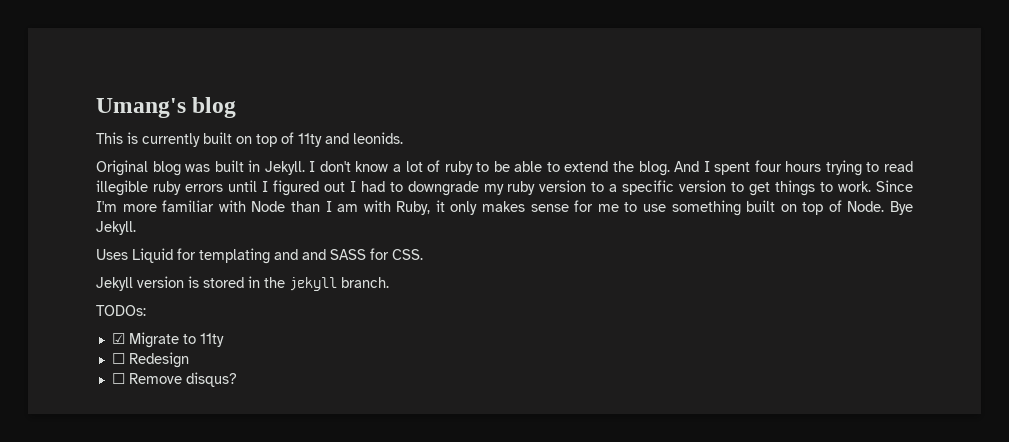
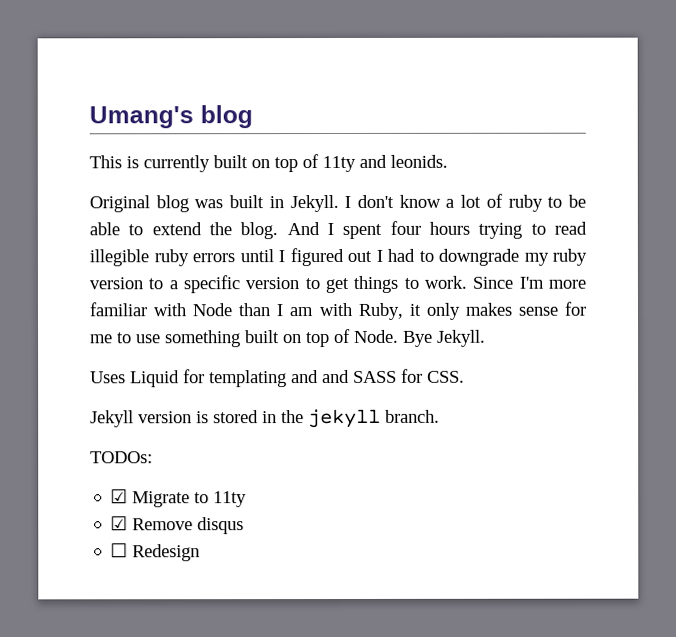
(224, 340) none -> [110,516,245,535] // ☑ Remove disqus
[111,372,237,387] // ☐ Remove disqus? -> (201, 553) none

